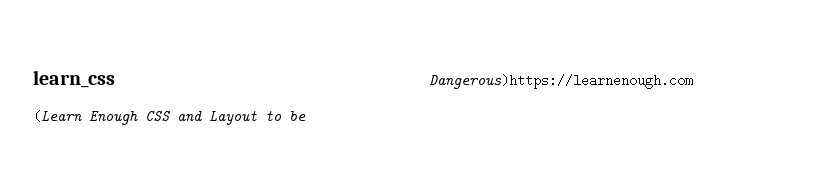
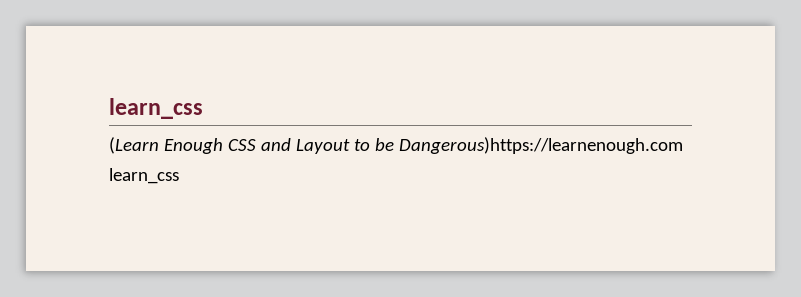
(693, 81) none -> [109,168,179,184] // learn_css

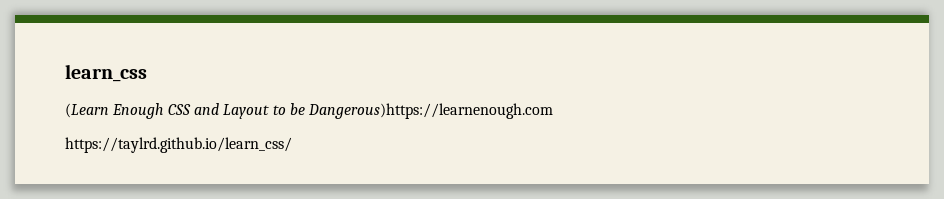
[109,168,179,184] learn_css -> [65,137,292,153] https://taylrd.github.io/learn_css/

